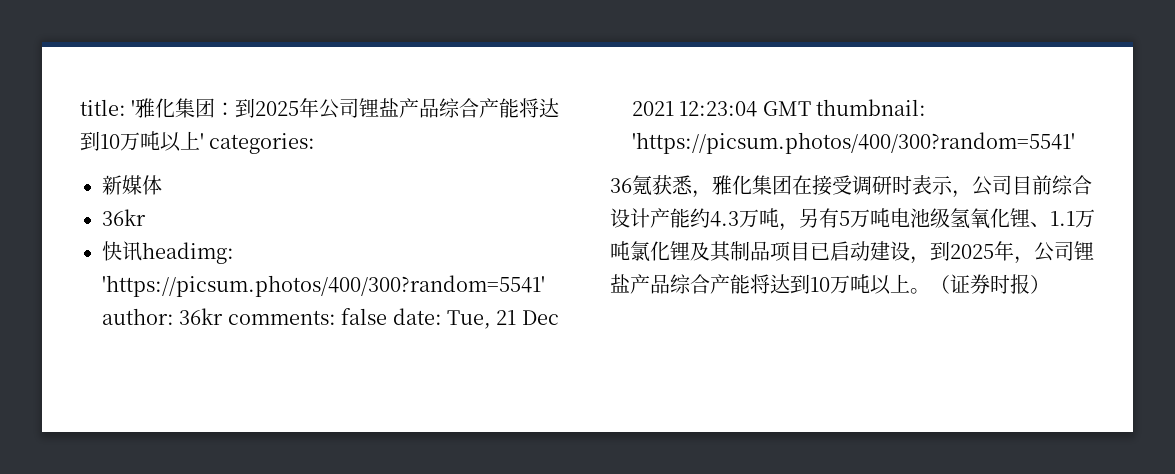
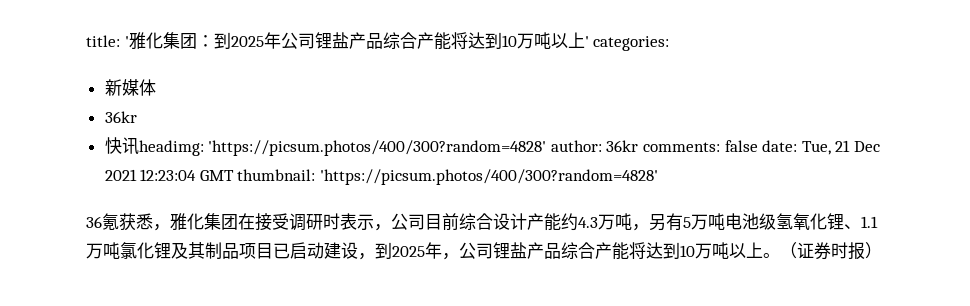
[102,275,545,297] 'https://picsum.photos/400/300?random=5541' -> [208,140,547,156] 'https://picsum.photos/400/300?random=4828'
[632,132,1075,154] 'https://picsum.photos/400/300?random=5541' -> [320,169,659,185] 'https://picsum.photos/400/300?random=4828'

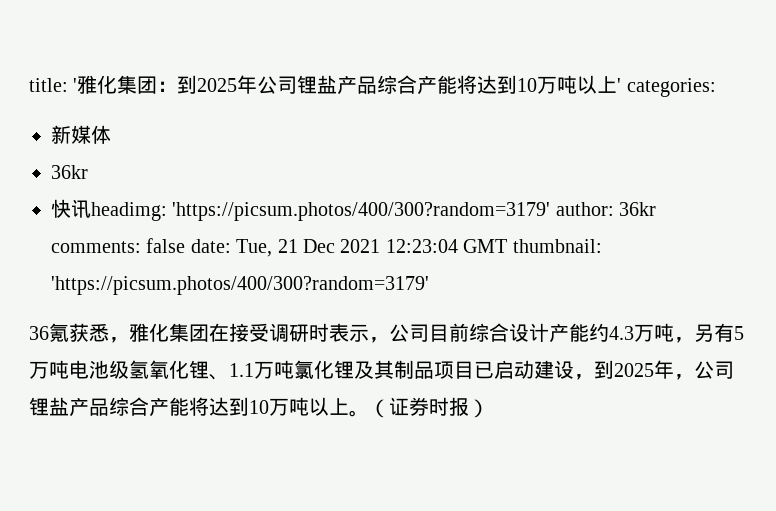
[208,140,547,156] 'https://picsum.photos/400/300?random=4828' -> [172,202,551,221] 'https://picsum.photos/400/300?random=3179'
[320,169,659,185] 'https://picsum.photos/400/300?random=4828' -> [51,276,429,295] 'https://picsum.photos/400/300?random=3179'

